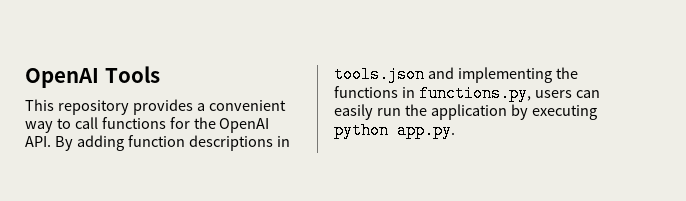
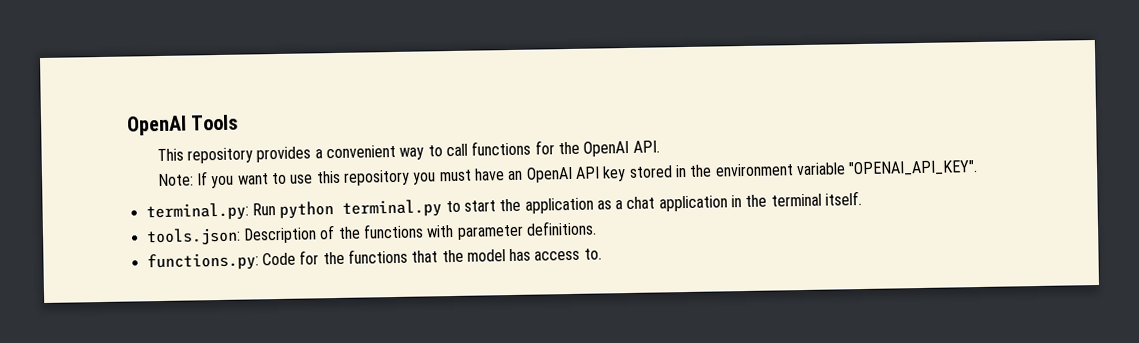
[54,135,290,151] [334,66,578,83] [334,85,600,102] [334,104,597,120] [334,122,455,139] By adding function descriptions in tools.json and implementing the functions in functions.py, users can easily run the application by executing python app.py. -> [156,160,979,189] [145,190,863,222] [145,220,597,247] [146,248,602,272] // Note: If you want to use this repository you must have an OpenAI API key stored in the environment variable "OPENAI_API_KEY". // terminal.py: Run python terminal.py to start the application as a chat application in the terminal itself. // tools.json: Description of the functions with parameter definitions. // functions.py: Code for the functions that the model has access to.

